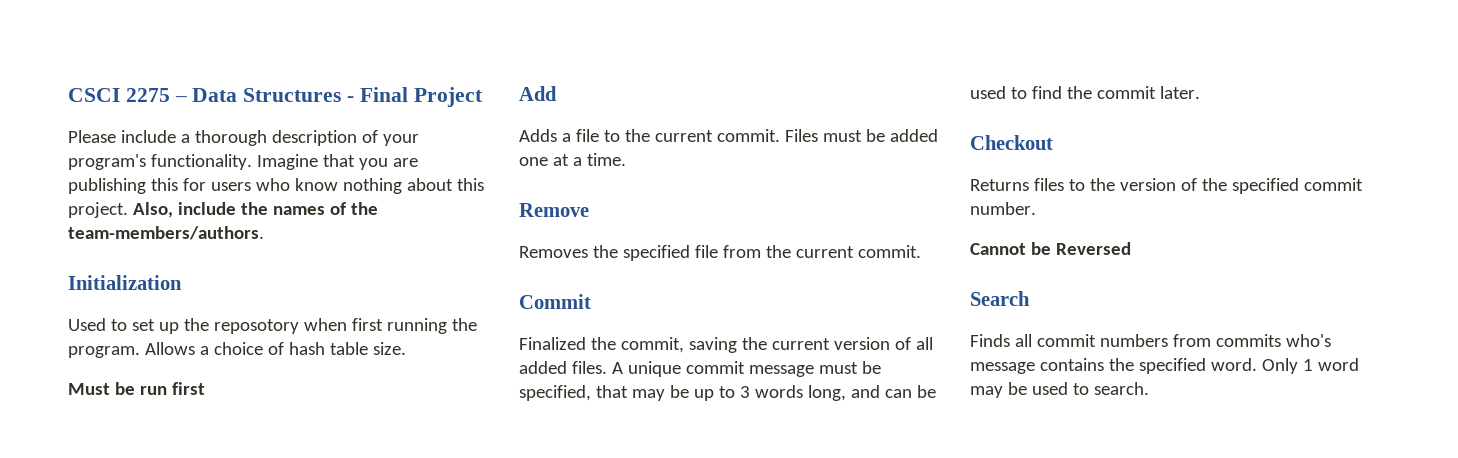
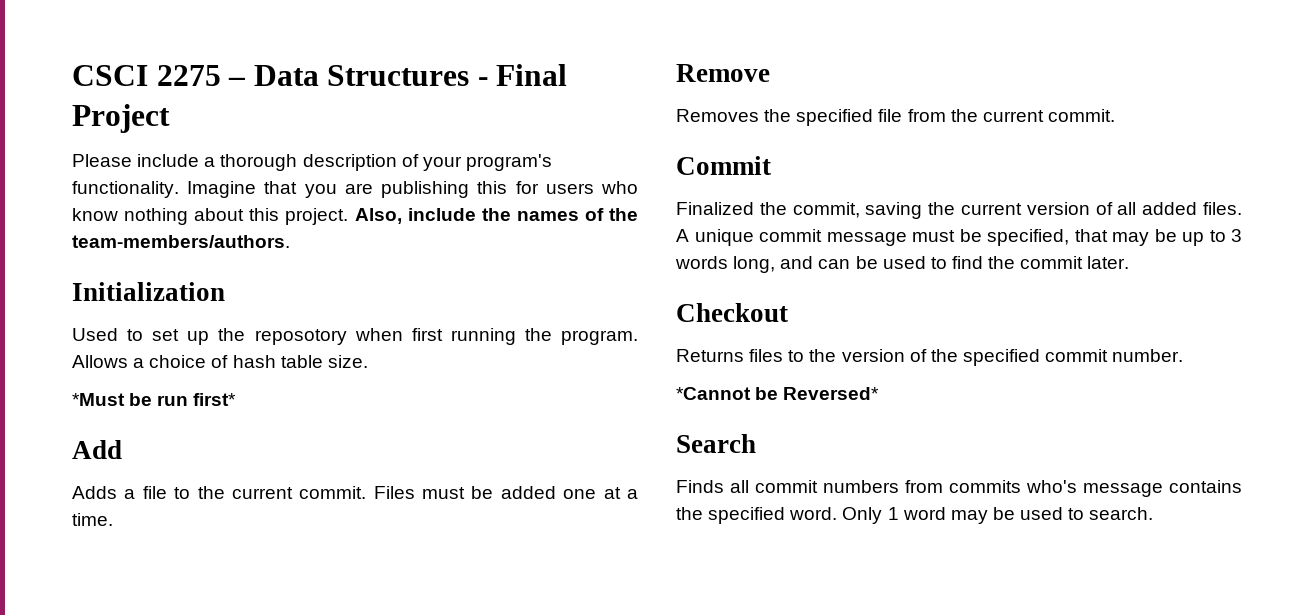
[68,383,110,395] Must -> [72,393,125,406] *Must
[171,382,205,395] first -> [193,393,237,406] first*
[970,242,1131,255] Cannot be Reversed -> [676,387,880,400] *Cannot be Reversed*

